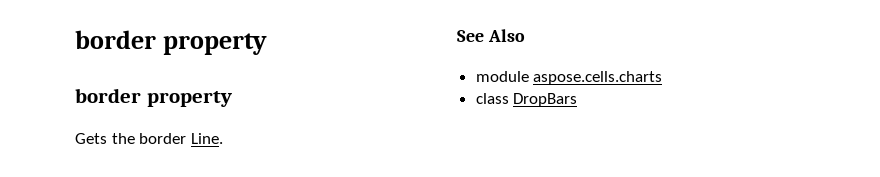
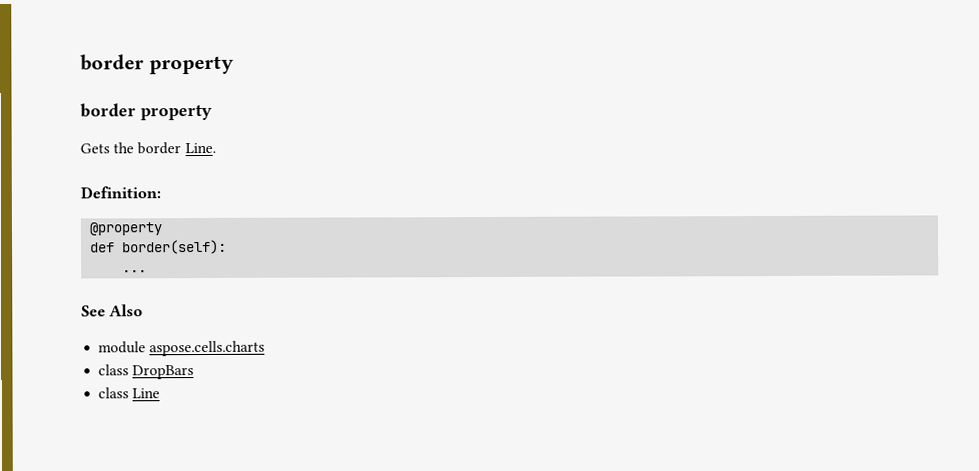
(223, 138) none -> [80,186,161,199] [89,222,163,236] [90,239,228,255] [122,269,148,273] // Definition: // @property // def border(self): // ...
(578, 100) none -> [98,387,161,399] // class Line

